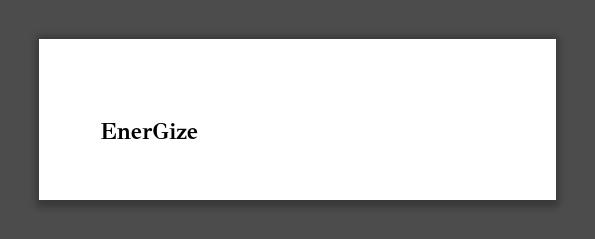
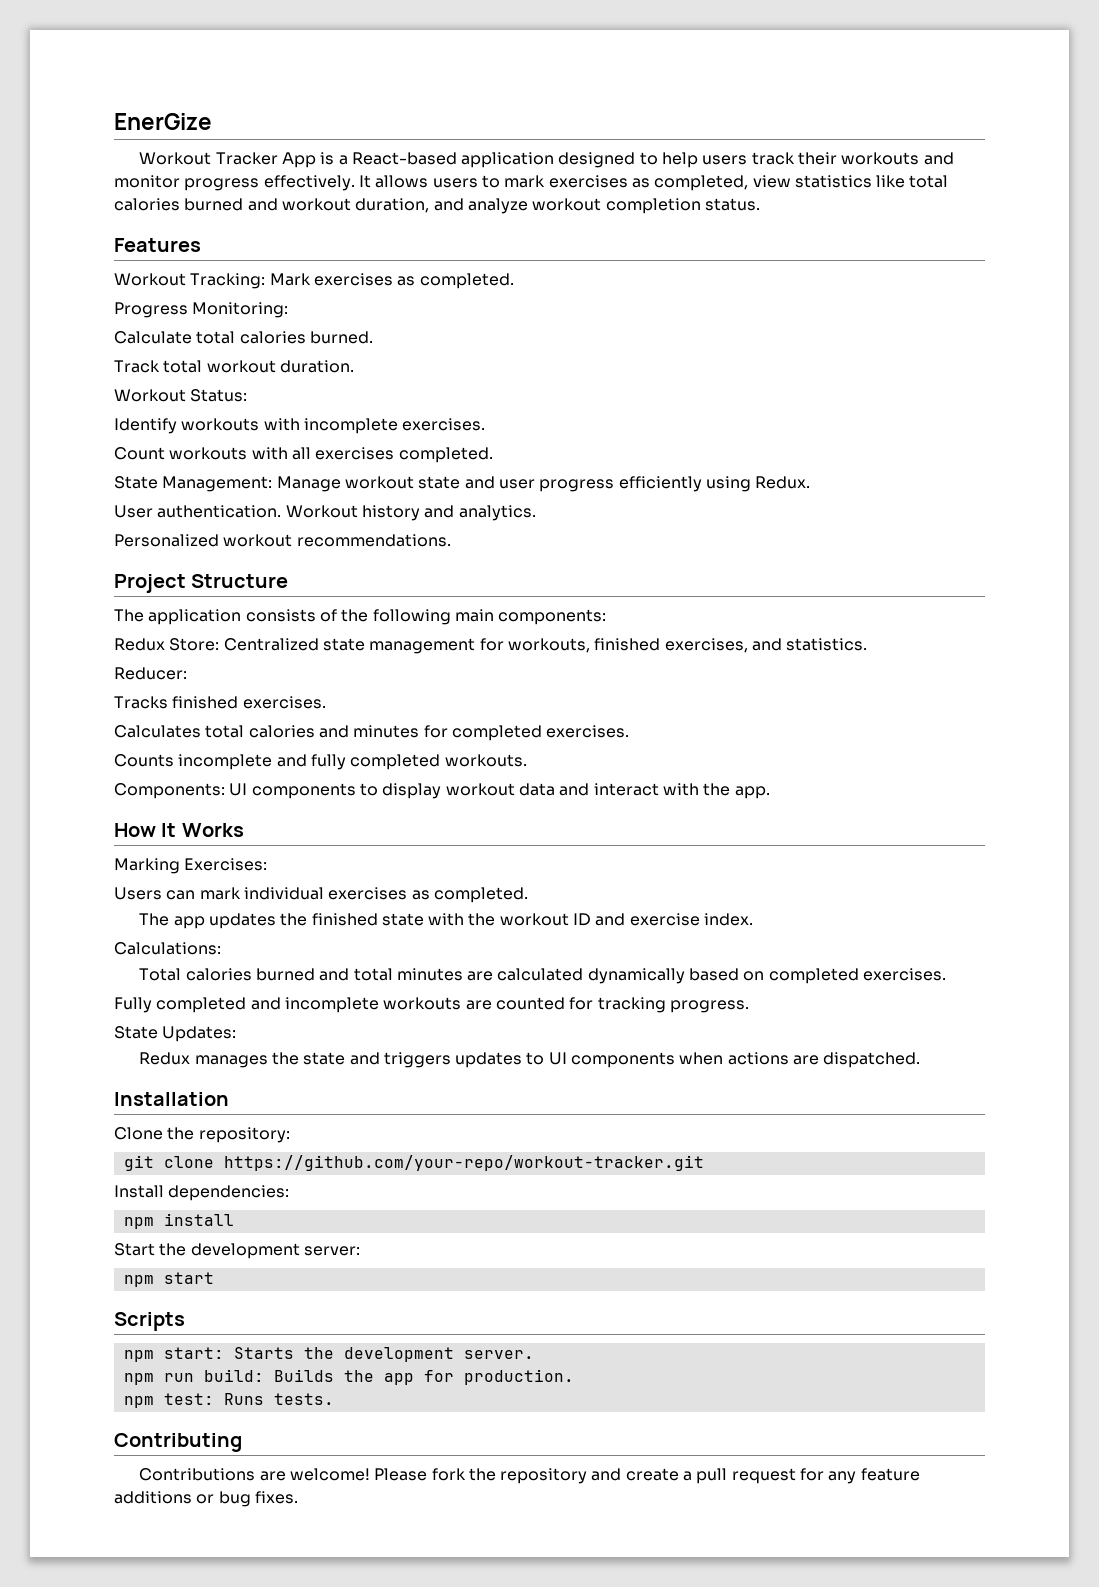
(198, 130) none -> [139,152,954,168] [114,175,949,191] [114,198,760,214] [114,238,201,252] [114,273,514,289] [114,302,289,318] [114,331,373,344] [114,360,354,373] [114,389,248,402] [114,418,486,434] [114,447,493,463] [114,476,811,492] [114,505,536,521] [114,534,451,547] [114,574,289,593] [114,609,607,625] [114,638,868,654] [114,667,187,680] [114,696,326,709] [114,725,630,741] [114,754,527,770] [114,783,770,799] [114,823,244,837] [114,858,268,874] [114,887,528,903] [139,913,754,929] [114,942,221,955] [139,968,947,984] [114,997,749,1013] [114,1026,237,1042] [139,1052,921,1068] [114,1092,229,1106] [114,1127,290,1143] [123,1155,704,1171] [114,1185,290,1201] [123,1213,234,1229] [114,1243,360,1259] [123,1272,214,1287] [114,1312,185,1331] [123,1347,534,1362] [123,1369,574,1385] [123,1393,334,1408] [114,1433,242,1452] [139,1468,920,1484] [114,1491,298,1507] // Workout Tracker App is a React-based application designed to help users track their workouts and monitor progress effectively. It allows users to mark exercises as completed, view statistics like total calories burned and workout duration, and analyze workout completion status. // Features // Workout Tracking: Mark exercises as completed. // Progress Monitoring: // Calculate total calories burned. // Track total workout duration. // Workout Status: // Identify workouts with incomplete exercises. // Count workouts with all exercises completed. // State Management: Manage workout state and user progress efficiently using Redux. // User authentication. Workout history and analytics. // Personalized workout recommendations. // Project Structure // The application consists of the following main components: // Redux Store: Centralized state management for workouts, finished exercises, and statistics. // Reducer: // Tracks finished exercises. // Calculates total calories and minutes for completed exercises. // Counts incomplete and fully completed workouts. // Components: UI components to display workout data and interact with the app. // How It Works // Marking Exercises: // Users can mark individual exercises as completed. // The app updates the finished state with the workout ID and exercise index. // Calculations: // Total calories burned and total minutes are calculated dynamically based on completed exercises. // Fully completed and incomplete workouts are counted for tracking progress. // State Updates: // Redux manages the state and triggers updates to UI components when actions are dispatched. // Installation // Clone the repository: // git clone https://github.com/your-repo/workout-tracker.git // Install dependencies: // npm install // Start the development server: // npm start // Scripts // npm start: Starts the development server. // npm run build: Builds the app for production. // npm test: Runs tests. // Contributing // Contributions are welcome! Please fork the repository and create a pull request for any feature additions or bug fixes.

